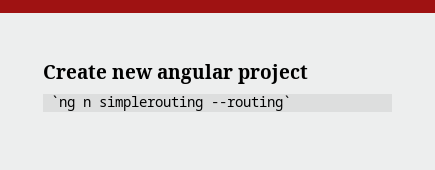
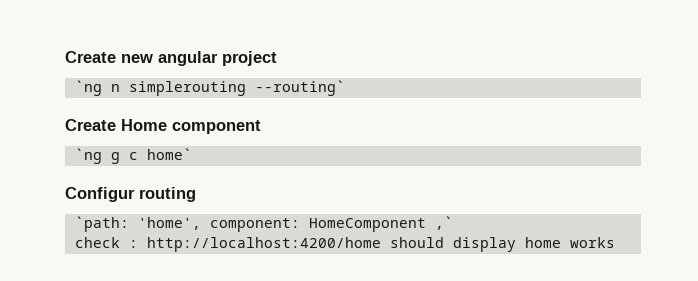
(292, 103) none -> [65,119,261,134] [74,148,192,164] [65,187,196,202] [74,216,453,232] [74,237,615,252] // Create Home component // `ng g c home` // Configur routing // `path: 'home', component: HomeComponent ,` // check : http://localhost:4200/home should display home works

